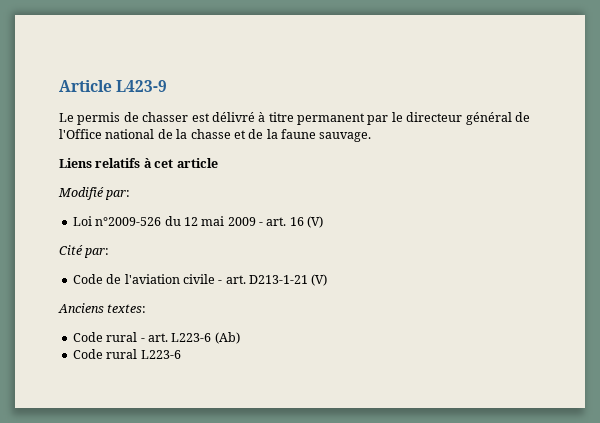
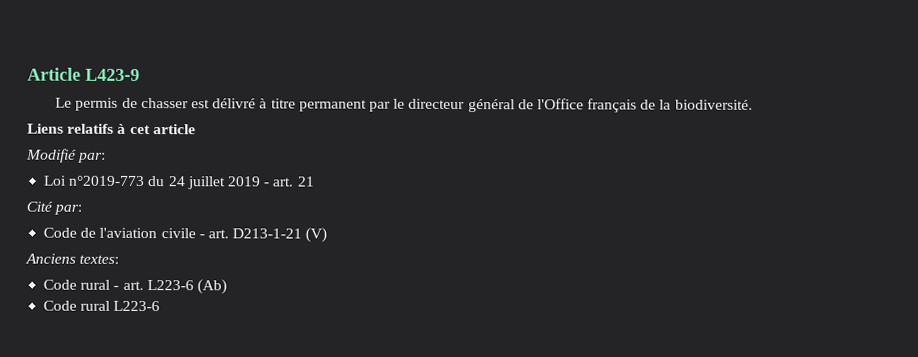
[105,129,372,142] national de la chasse et de la faune sauvage. -> [587,98,753,113] français de la biodiversité.
[95,216,324,228] n°2009-526 du 12 mai 2009 - art. 16 (V) -> [68,175,315,190] n°2019-773 du 24 juillet 2019 - art. 21

